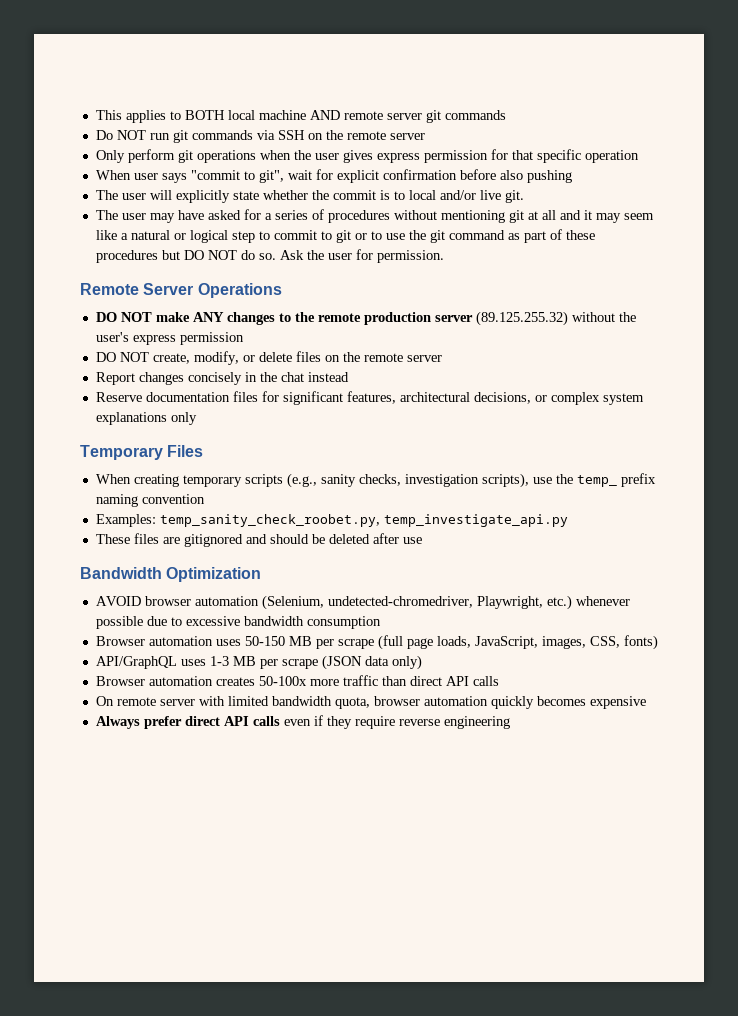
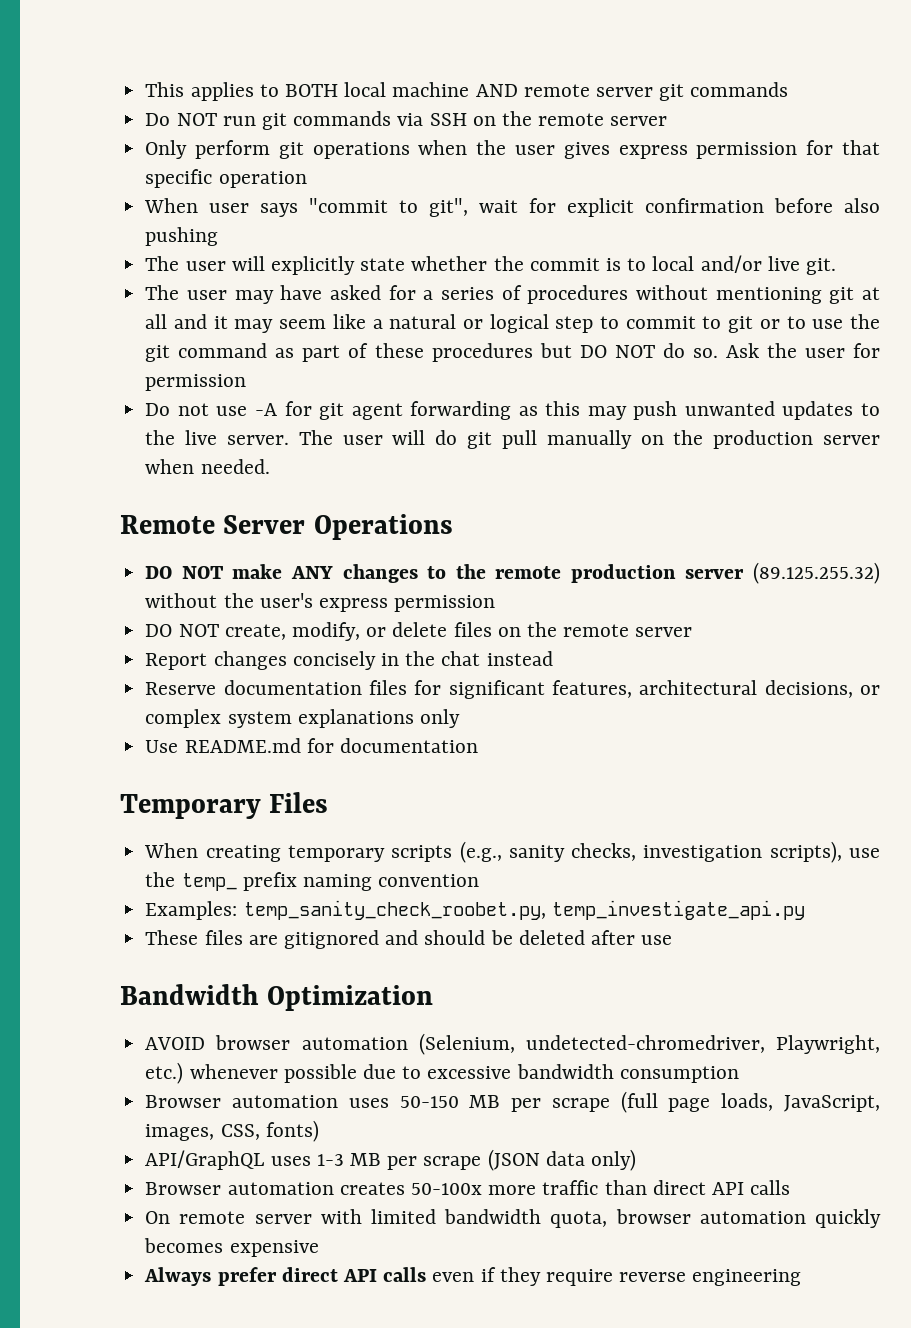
[376,250,444,263] permission. -> [145,374,247,391] [145,401,880,420] [145,430,880,449] [145,459,270,474] permission // Do not use -A for git agent forwarding as this may push unwanted updates to the live server. The user will do git pull manually on the production server when needed.
(197, 418) none -> [145,738,478,753] // Use README.md for documentation

